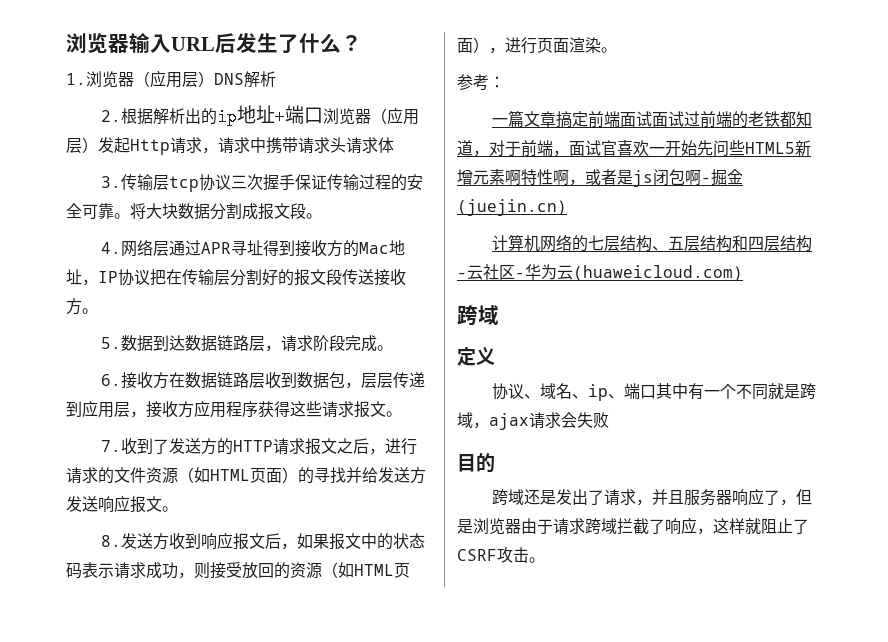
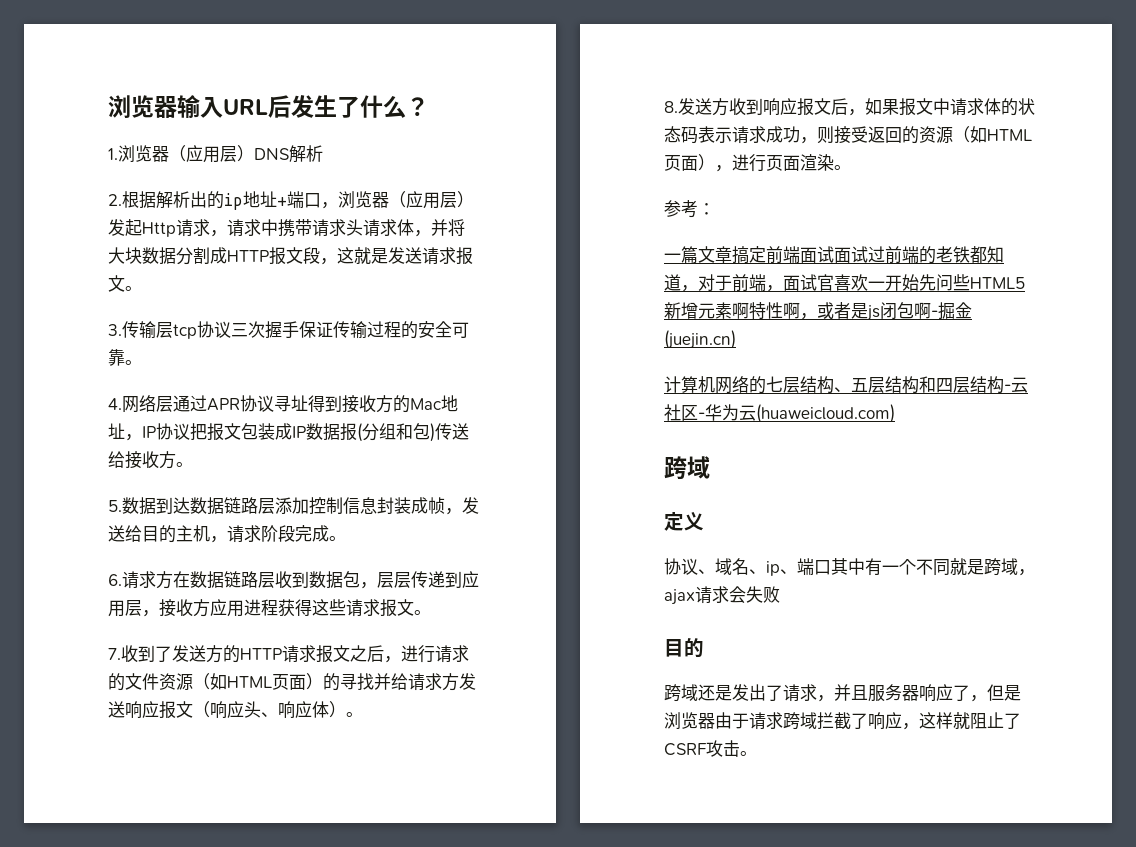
(324, 115) none -> [321,202,338,209] ，
(394, 145) none -> [414,219,465,237] [108,247,473,265] [108,275,142,292] ，并将大块数据分割成HTTP报文段，这就是发送请求报文。
[130,203,322,220] 将大块数据分割成报文段。 -> (142, 362) none
(232, 248) none -> [240,395,274,412] 协议
[166,269,374,286] 在传输层分割好的报文段传送 -> [207,423,469,442] [108,451,125,468] 报文包装成IP数据报(分组和包)传送给
(266, 343) none -> [275,497,479,515] [108,525,210,543] 添加控制信息封装成帧，发送给目的主机
[121,372,154,389] 接收 -> [122,571,156,589] 请求
[226,401,258,418] 程序 -> [244,599,278,616] 进程
[378,467,410,483] 发送 -> [408,673,442,691] 请求
(162, 504) none -> [193,701,346,719] （响应头、响应体）
(378, 541) none -> [950,98,1001,116] 请求体
[242,562,258,579] 放 -> [868,126,885,143] 返

